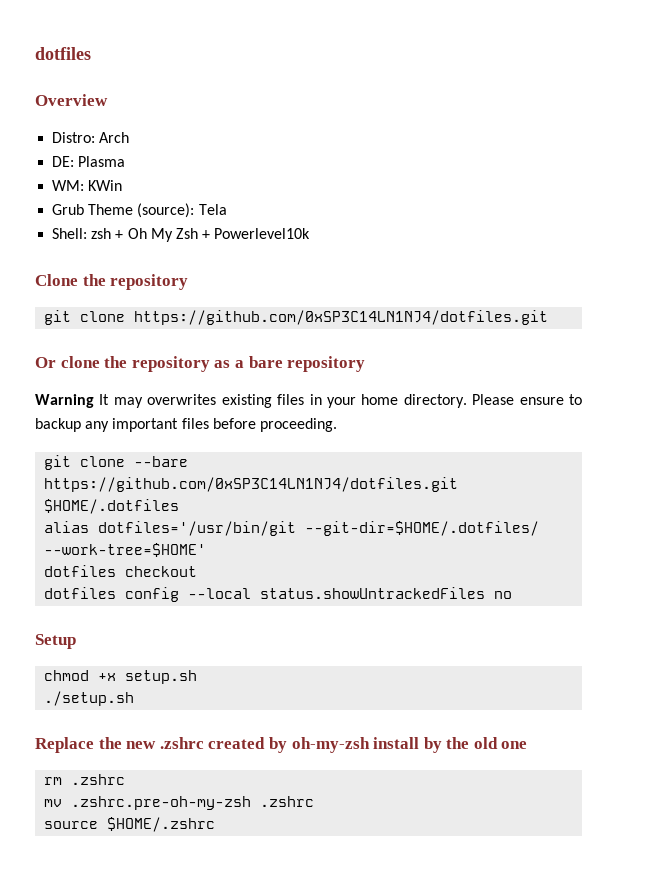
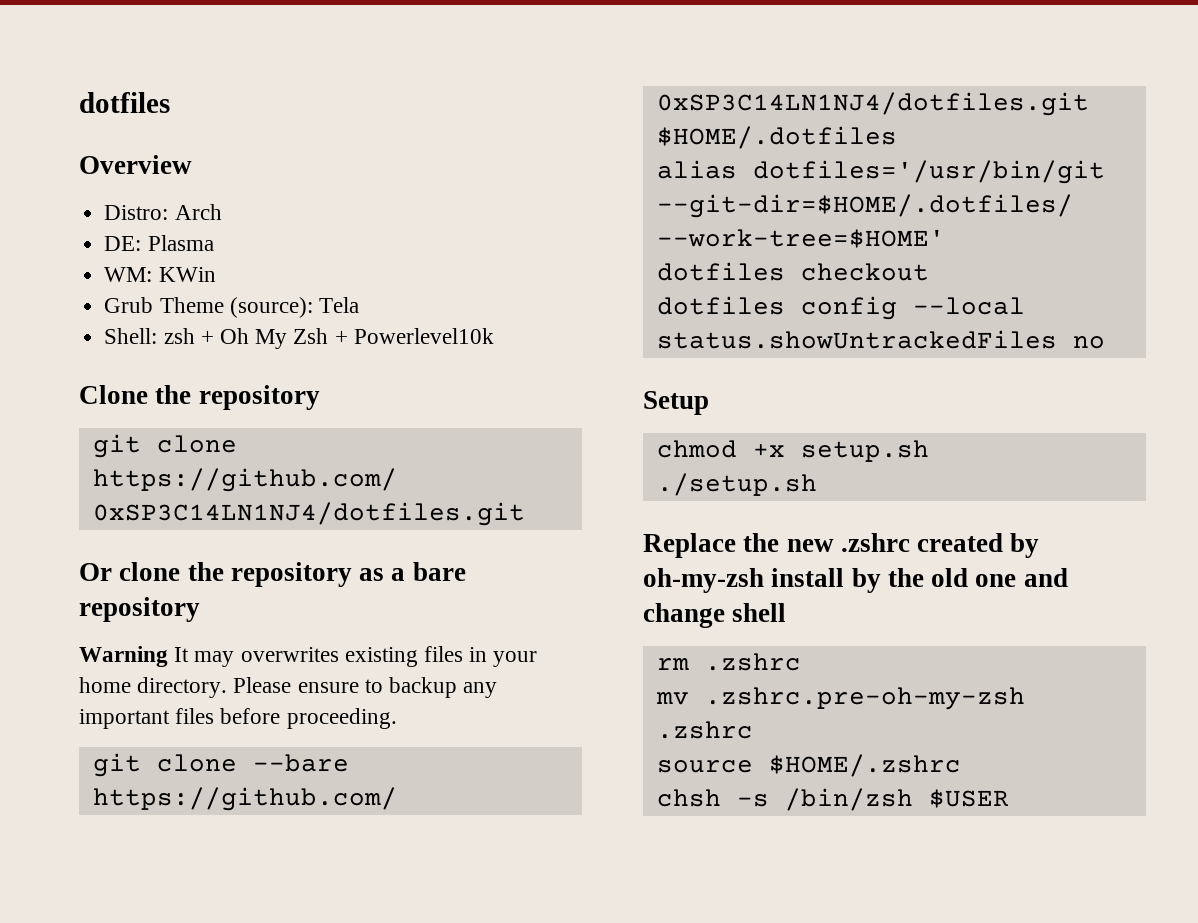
(528, 745) none -> [1023,568,1068,587] [643,603,787,628] and change shell
(216, 824) none -> [656,788,1009,811] // chsh -s /bin/zsh $USER

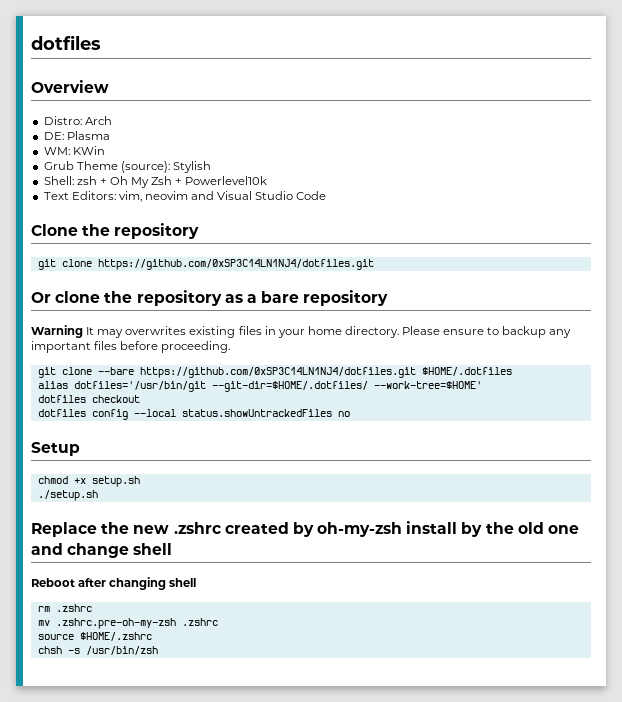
[318,297,359,313] Tela -> [172,161,211,173] Stylish
(494, 336) none -> [43,191,327,202] // Text Editors: vim, neovim and Visual Studio Code
(787, 612) none -> [31,577,197,590] // Reboot after changing shell
[784,788,1009,811] /bin/zsh $USER -> [85,646,158,655] /usr/bin/zsh

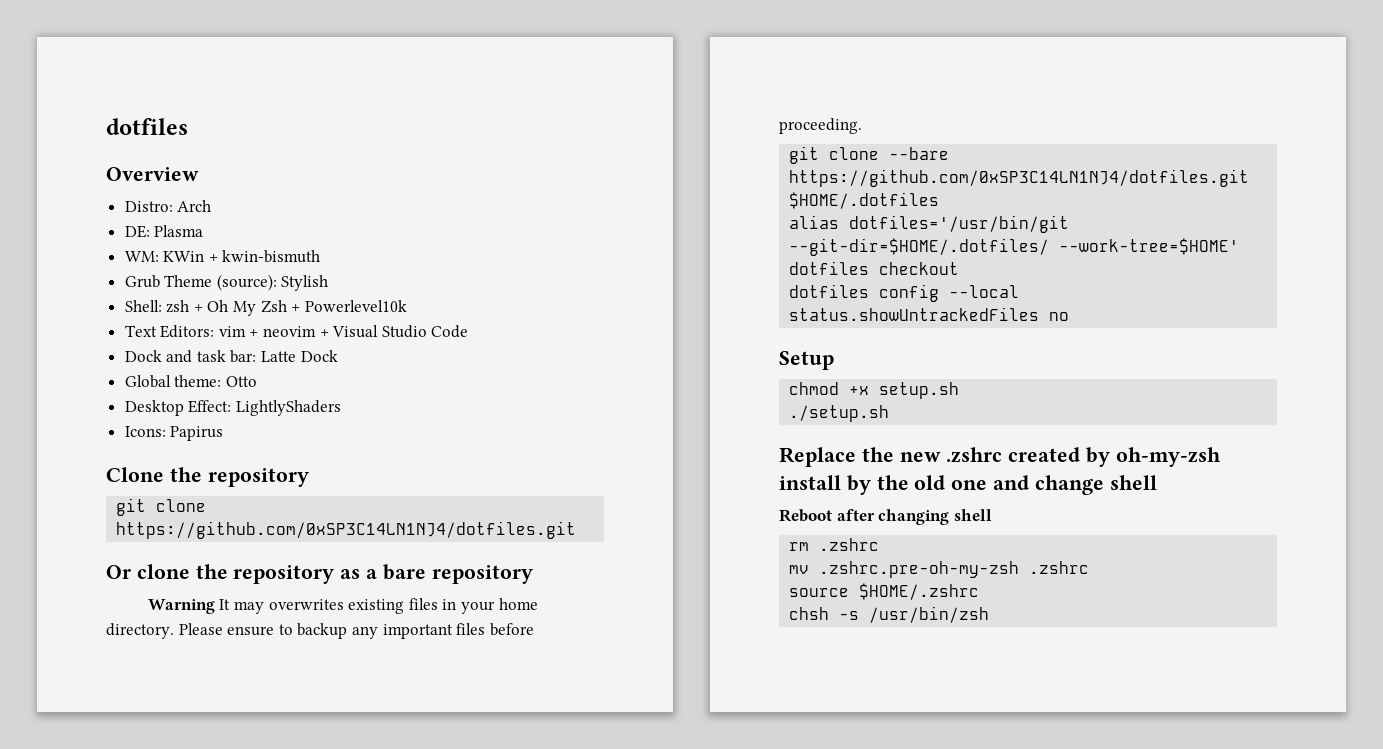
(105, 150) none -> [208,250,321,263] + kwin-bismuth
[118,191,215,202] vim, neovim and -> [218,326,329,337] vim + neovim +
(327, 195) none -> [124,350,338,363] [124,375,257,388] [124,400,341,416] [124,426,224,441] // Dock and task bar: Latte Dock // Global theme: Otto // Desktop Effect: LightlyShaders // Icons: Papirus

